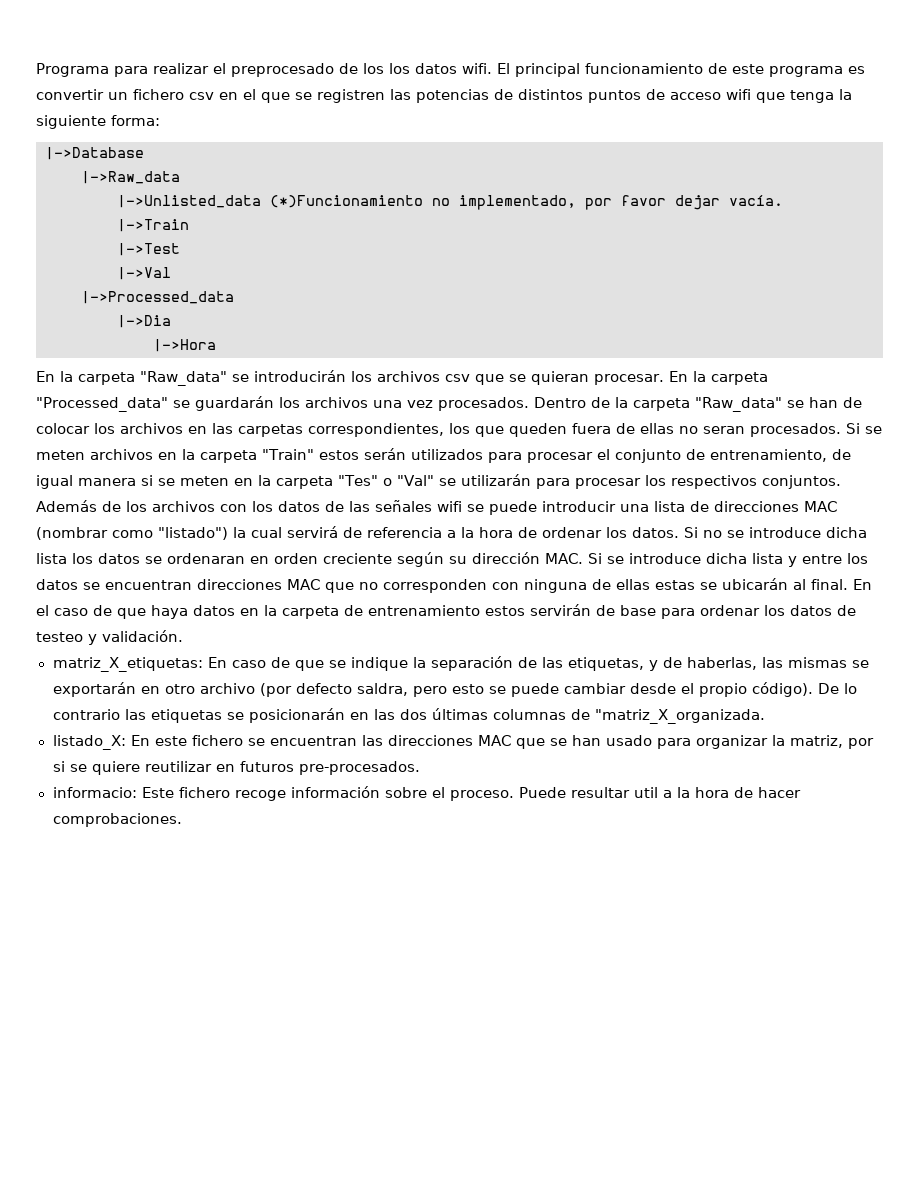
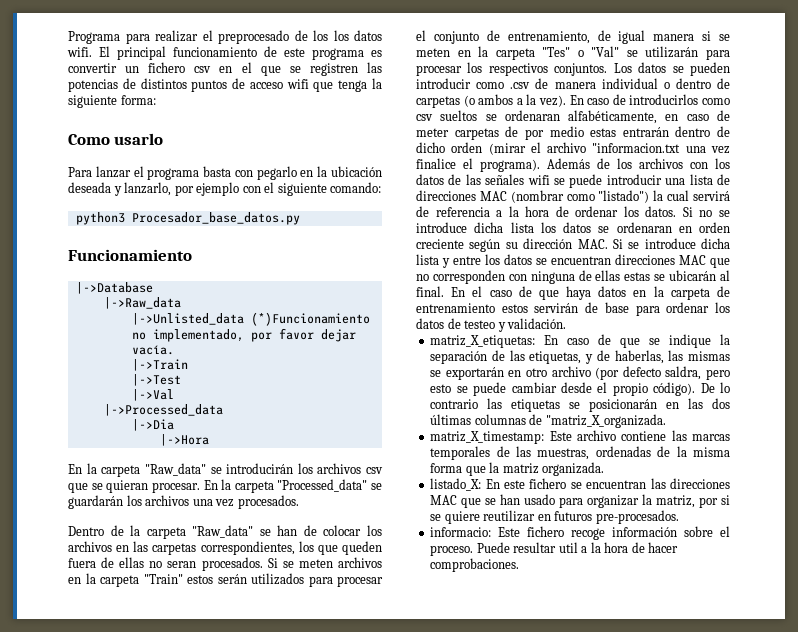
(160, 120) none -> [68,133,164,145] [68,166,382,180] [68,182,382,196] [75,212,300,225] [68,249,192,261] // Como usarlo // Para lanzar el programa basta con pegarlo en la ubicación deseada y lanzarlo, por ejemplo con el siguiente comando: // python3 Procesador_base_datos.py // Funcionamiento
(529, 404) none -> (299, 502) //
(841, 482) none -> [613,62,730,76] [416,78,730,89] [416,94,730,108] [416,110,730,124] [416,126,730,140] [416,142,730,155] [416,158,540,172] Los datos se pueden introducir como .csv de manera individual o dentro de carpetas (o ambos a la vez). En caso de introducirlos como csv sueltos se ordenaran alfabéticamente, en caso de meter carpetas de por medio estas entrarán dentro de dicho orden (mirar el archivo "informacion.txt una vez finalice el programa).
(765, 716) none -> [430,430,730,444] [430,446,730,460] [430,462,605,476] // matriz_X_timestamp: Este archivo contiene las marcas temporales de las muestras, ordenadas de la misma forma que la matriz organizada.

